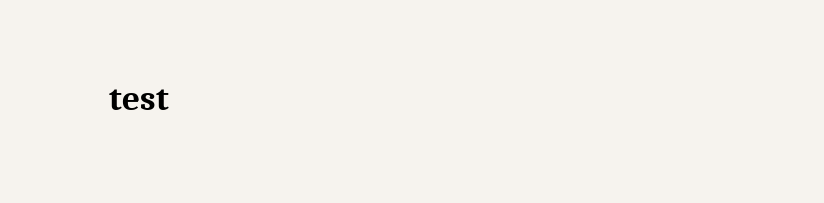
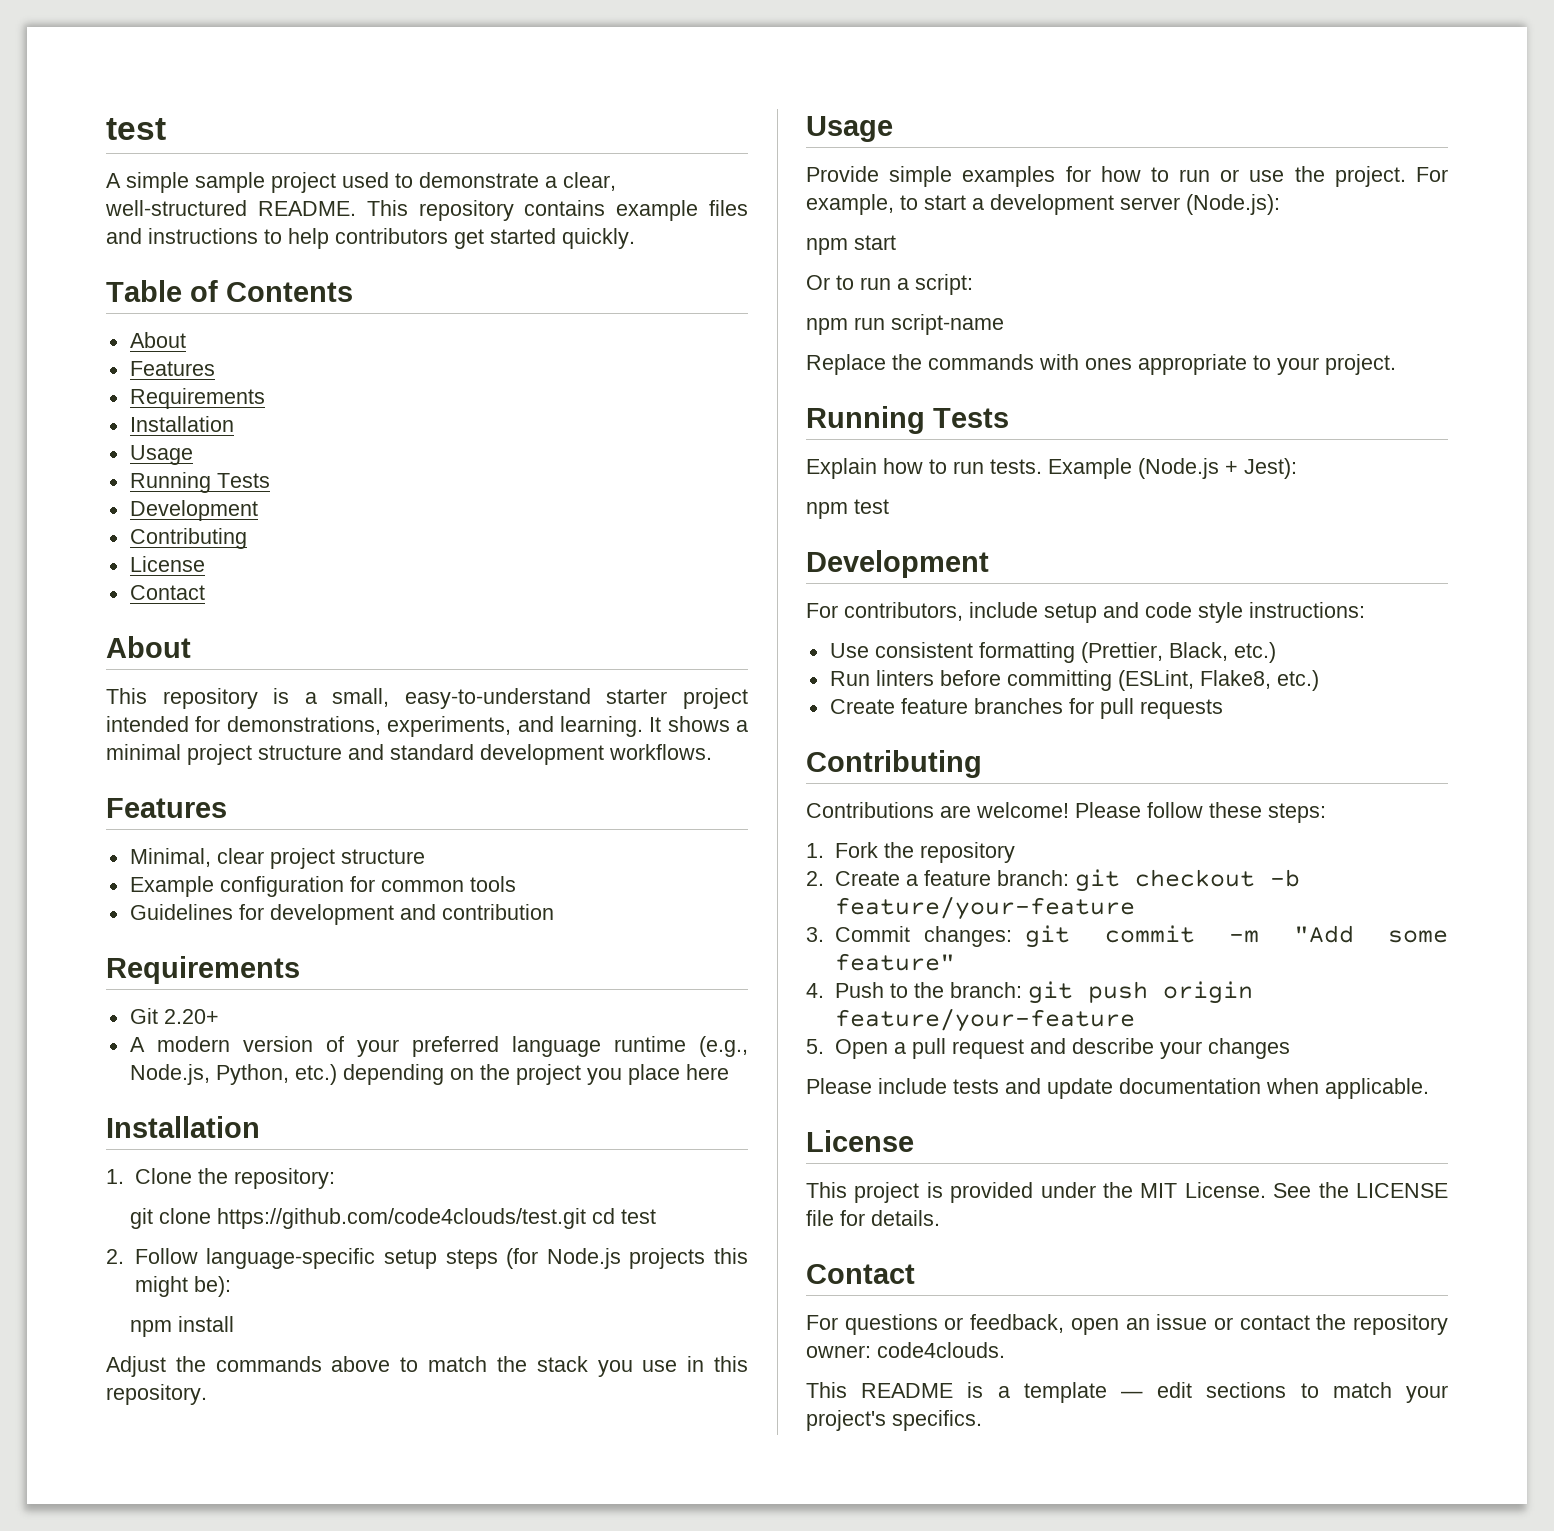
[109,89,169,110] test -> [106,118,166,140] [106,172,616,193] [105,200,748,221] [106,228,635,249] [106,280,353,302] [129,332,186,348] [129,361,215,376] [129,388,265,409] [129,416,234,432] [129,445,193,465] [129,472,270,493] [129,500,258,521] [129,528,247,549] [129,556,205,572] [129,585,205,600] [106,636,191,658] [106,688,748,709] [106,716,748,737] [106,744,712,765] [106,798,227,818] [129,848,425,869] [129,876,516,897] [129,904,554,925] [106,956,300,984] [129,1008,219,1024] [129,1036,748,1057] [129,1064,729,1085] [106,1116,260,1138] [106,1168,335,1189] [130,1208,657,1229] [106,1248,748,1269] [134,1276,231,1297] [130,1316,235,1337] [106,1356,749,1377] [106,1384,207,1405] [806,116,893,142] [806,166,1448,187] [806,194,1280,215] [806,235,896,255] [806,274,973,295] [806,314,1004,335] [806,354,1396,375] [806,406,1009,434] [806,458,1297,479] [806,499,889,519] [806,550,989,578] [806,602,1365,623] [829,642,1276,663] [829,670,1319,691] [829,698,1223,719] [806,750,982,778] [806,802,1326,823] [806,842,1015,863] [806,869,1300,892] [834,896,1135,920] [806,925,1448,948] [834,953,955,971] [806,981,1253,1004] [834,1008,1135,1032] [806,1038,1290,1059] [806,1078,1429,1099] [806,1130,914,1152] [806,1182,1448,1203] [806,1210,940,1226] [806,1264,915,1284] [806,1314,1448,1335] [806,1342,1005,1358] [806,1382,1448,1403] [806,1410,982,1431] test // A simple sample project used to demonstrate a clear, well-structured README. This repository contains example files and instructions to help contributors get started quickly. // Table of Contents // About // Features // Requirements // Installation // Usage // Running Tests // Development // Contributing // License // Contact // About // This repository is a small, easy-to-understand starter project intended for demonstrations, experiments, and learning. It shows a minimal project structure and standard development workflows. // Features // Minimal, clear project structure // Example configuration for common tools // Guidelines for development and contribution // Requirements // Git 2.20+ // A modern version of your preferred language runtime (e.g., Node.js, Python, etc.) depending on the project you place here // Installation // 1. Clone the repository: // git clone https://github.com/code4clouds/test.git cd test // 2. Follow language-specific setup steps (for Node.js projects this might be): // npm install // Adjust the commands above to match the stack you use in this repository. // Usage // Provide simple examples for how to run or use the project. For example, to start a development server (Node.js): // npm start // Or to run a script: // npm run script-name // Replace the commands with ones appropriate to your project. // Running Tests // Explain how to run tests. Example (Node.js + Jest): // npm test // Development // For contributors, include setup and code style instructions: // Use consistent formatting (Prettier, Black, etc.) // Run linters before committing (ESLint, Flake8, etc.) // Create feature branches for pull requests // Contributing // Contributions are welcome! Please follow these steps: // 1. Fork the repository // 2. Create a feature branch: git checkout -b feature/your-feature // 3. Commit changes: git commit -m "Add some feature" // 4. Push to the branch: git push origin feature/your-feature // 5. Open a pull request and describe your changes // Please include tests and update documentation when applicable. // License // This project is provided under the MIT License. See the LICENSE file for details. // Contact // For questions or feedback, open an issue or contact the repository owner: code4clouds. // This README is a template — edit sections to match your project's specifics.

